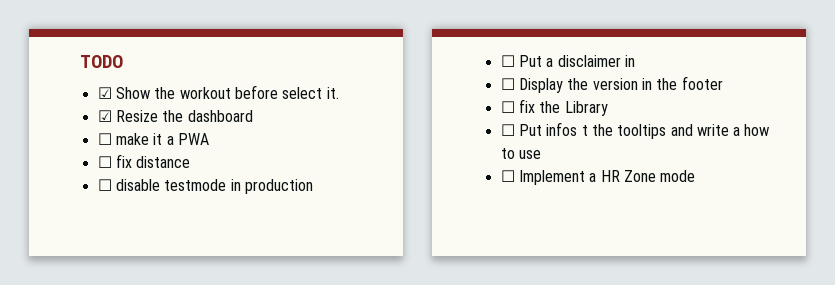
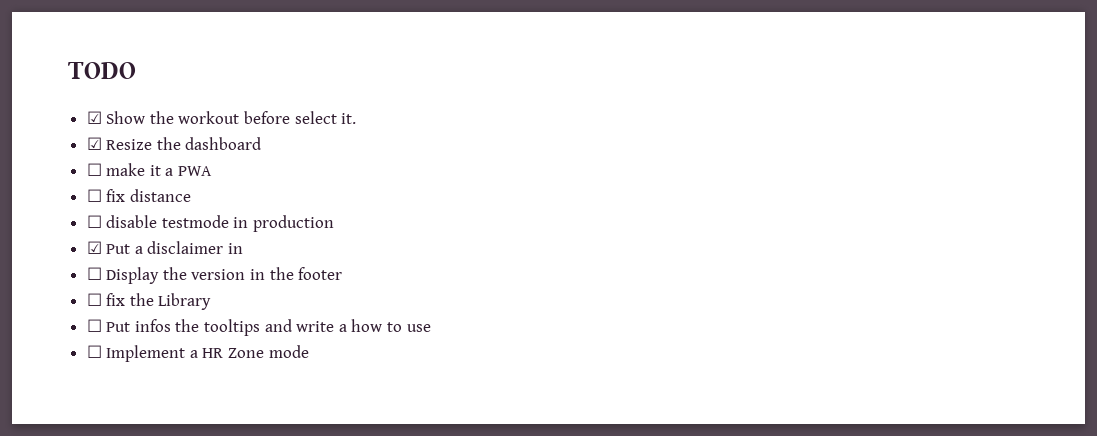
[500,55,515,67] ☐ -> [86,241,102,254] ☑
[581,125,588,136] t -> (171, 325) none

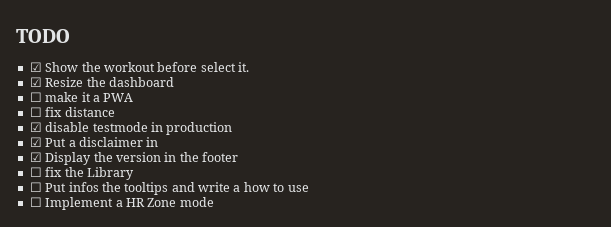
[86,215,102,228] ☐ -> [29,122,42,132] ☑
[86,267,102,280] ☐ -> [29,152,42,162] ☑

